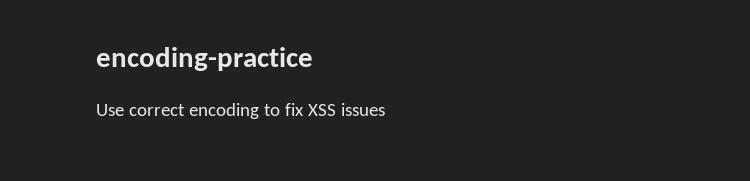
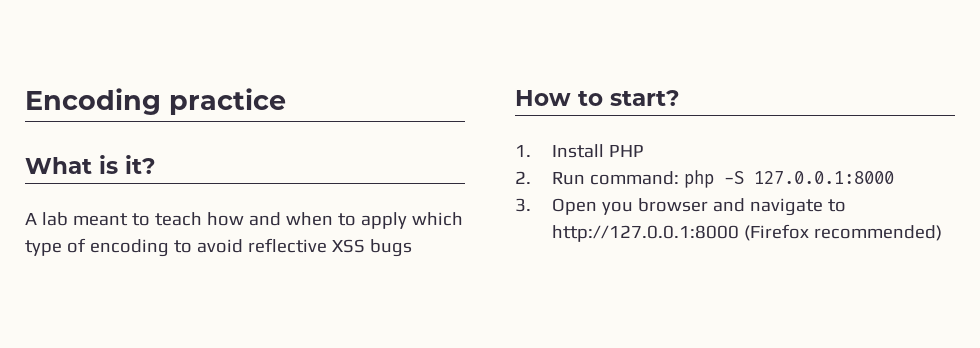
[96,47,313,71] [96,103,385,119] encoding-practice // Use correct encoding to fix XSS issues -> [25,88,286,115] [25,155,156,174] [25,212,463,229] [25,238,412,257] [515,90,680,106] [515,144,644,158] [515,170,894,188] [515,198,846,216] [551,224,942,242] Encoding practice // What is it? // A lab meant to teach how and when to apply which type of encoding to avoid reflective XSS bugs // How to start? // 1. Install PHP // 2. Run command: php -S 127.0.0.1:8000 // 3. Open you browser and navigate to http://127.0.0.1:8000 (Firefox recommended)

